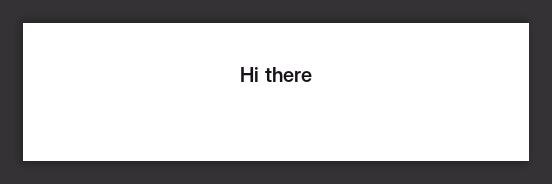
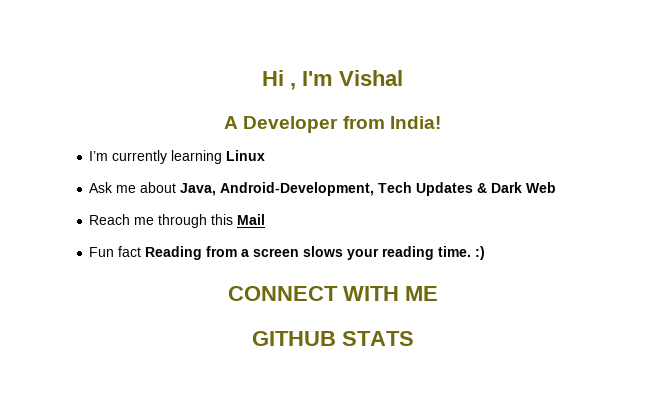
[264,67,312,82] there -> [290,70,403,90] [224,116,441,133] [89,150,266,164] [89,182,557,196] [89,214,266,228] [89,246,486,260] [227,286,438,301] [251,331,414,346] , I'm Vishal // A Developer from India! // I’m currently learning Linux // Ask me about Java, Android-Development, Tech Updates & Dark Web // Reach me through this Mail // Fun fact Reading from a screen slows your reading time. :) // CONNECT WITH ME // GITHUB STATS

